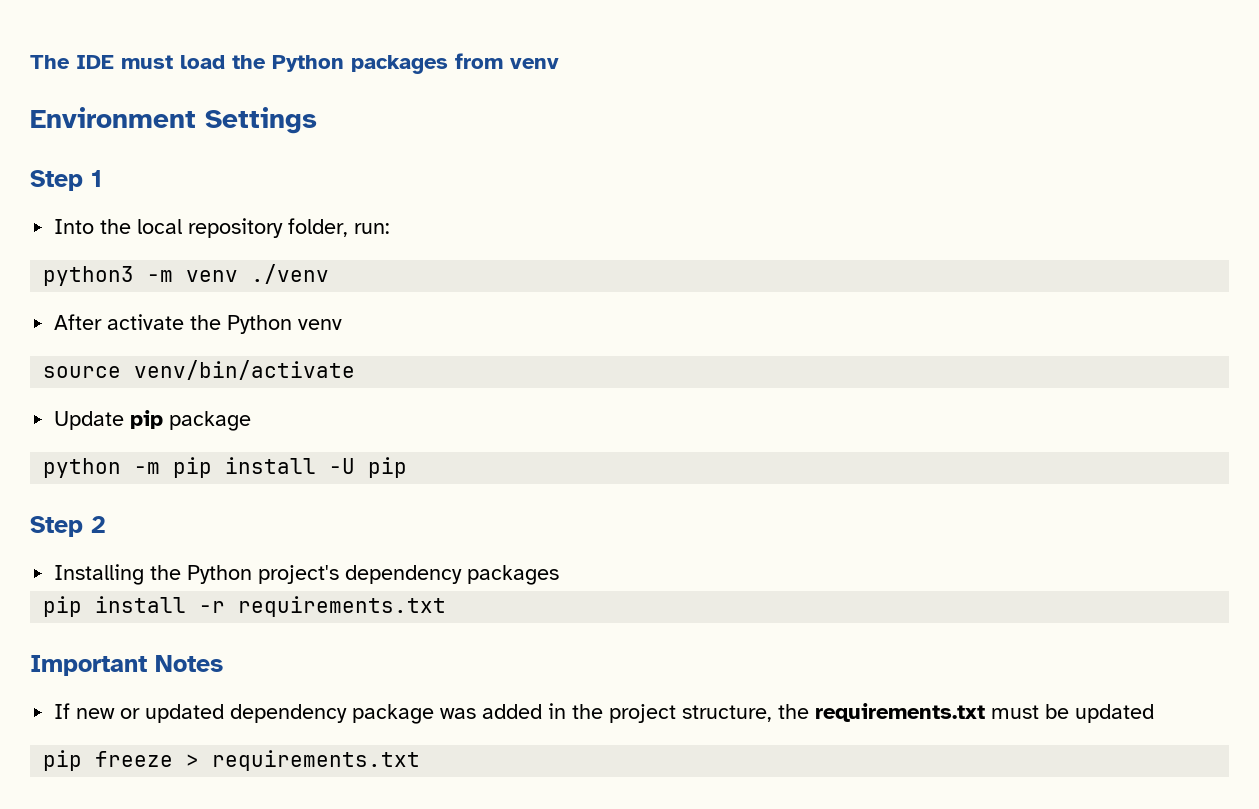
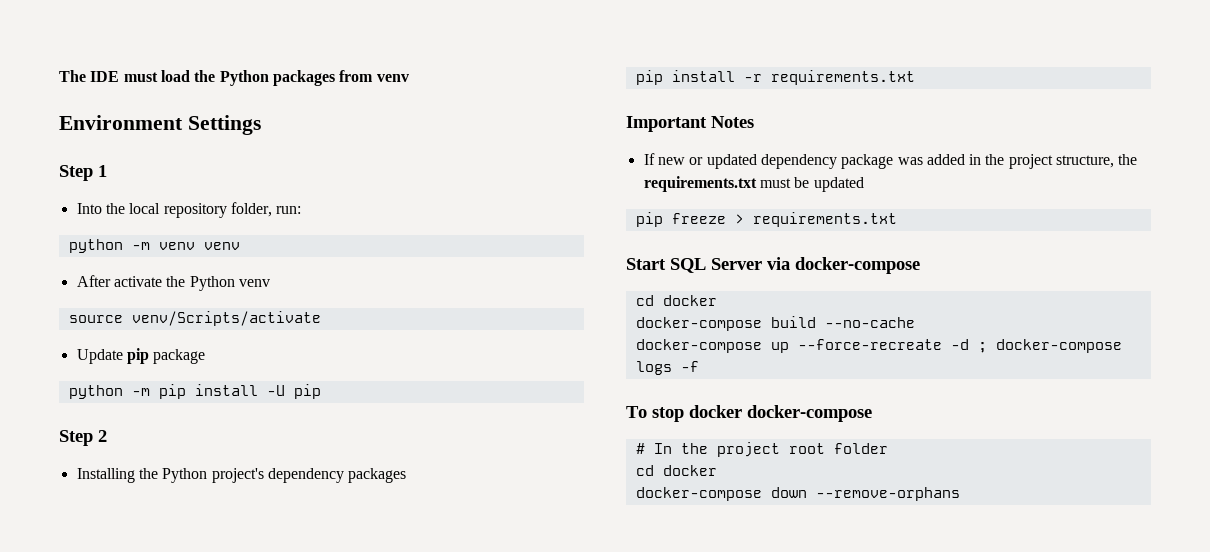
[43,266,135,286] python3 -> [68,239,123,253] python
[251,264,330,284] ./venv -> [203,242,240,250] venv
[134,360,356,380] venv/bin/activate -> [131,311,321,326] venv/Scripts/activate
(421, 760) none -> [626,257,920,274] [635,295,717,306] [635,316,915,331] [635,339,1122,353] [635,361,699,375] [626,405,872,422] [635,442,888,457] [635,465,717,476] [635,487,960,501] // Start SQL Server via docker-compose // cd docker // docker-compose build --no-cache // docker-compose up --force-recreate -d ; docker-compose logs -f // To stop docker docker-compose // # In the project root folder // cd docker // docker-compose down --remove-orphans

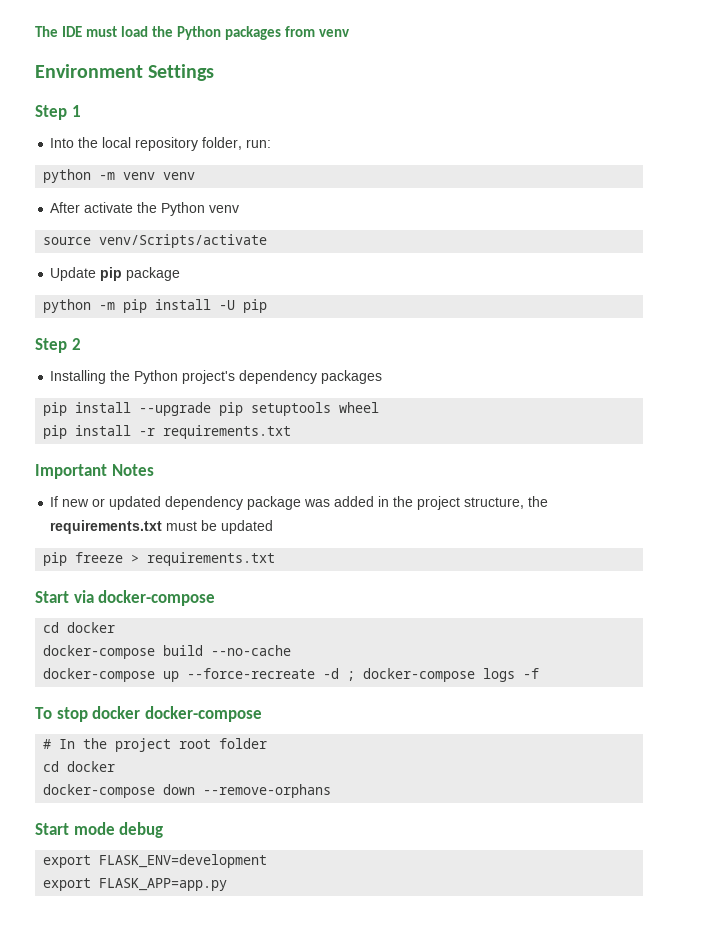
(407, 475) none -> [43,402,380,416] // pip install --upgrade pip setuptools wheel
[670,258,762,273] SQL Server -> (69, 597) none
(960, 494) none -> [35,822,164,838] [43,854,268,868] [43,878,228,891] // Start mode debug // export FLASK_ENV=development // export FLASK_APP=app.py

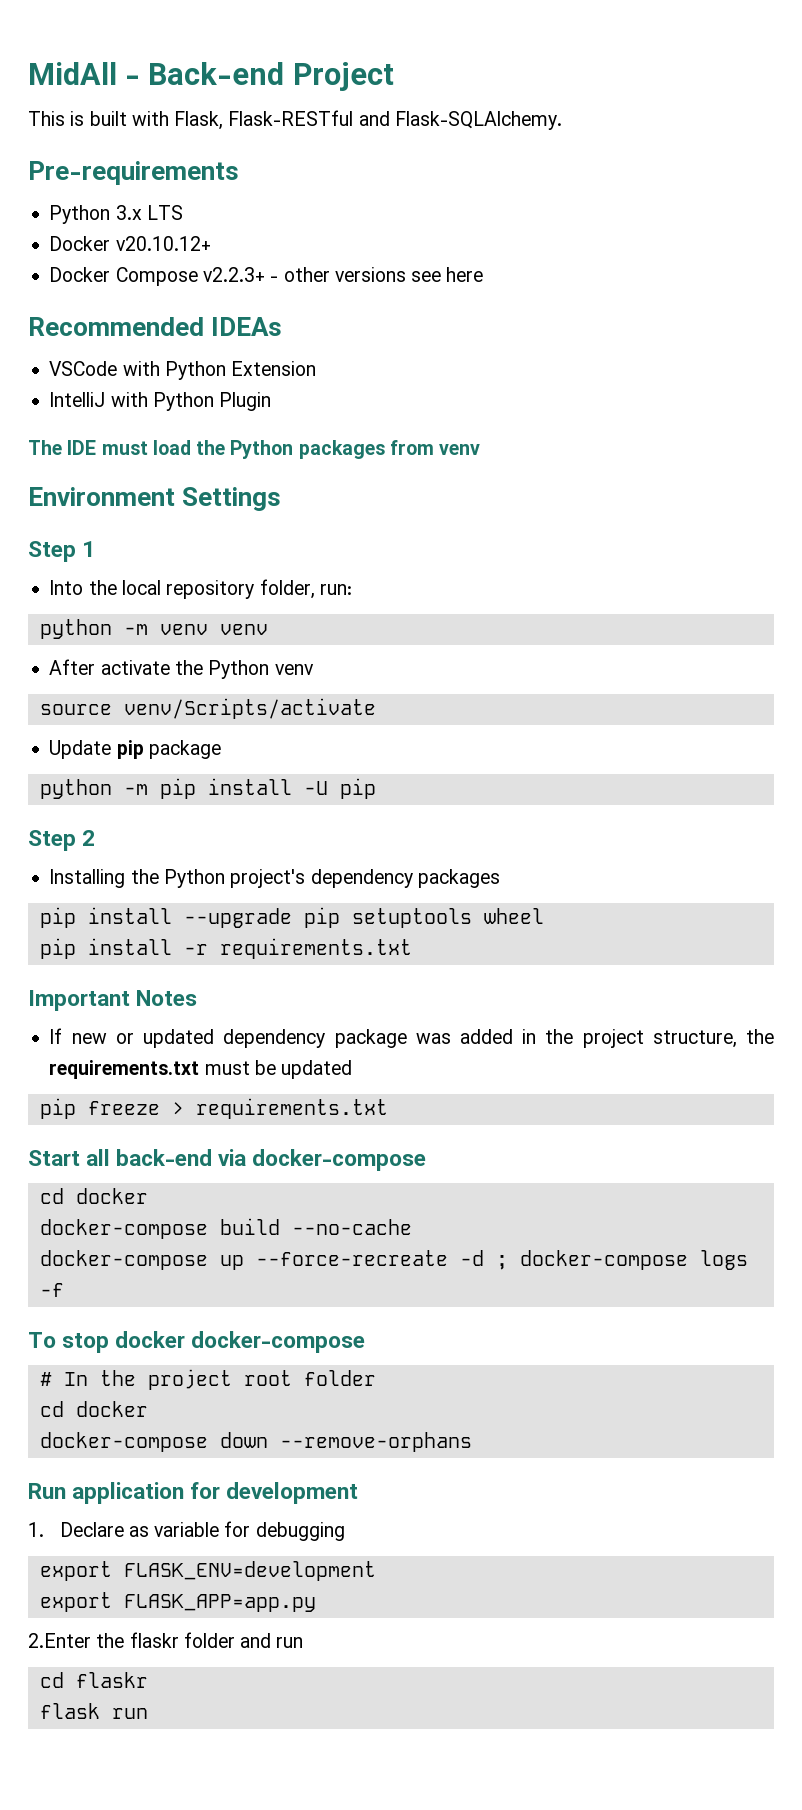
(35, 31) none -> [28,62,394,91] [28,110,562,130] [28,161,239,185] [49,205,183,224] [49,236,211,251] [49,267,484,286] [28,317,283,336] [49,361,317,380] [49,392,272,411] MidAll - Back-end Project // This is built with Flask, Flask-RESTful and Flask-SQLAlchemy. // Pre-requirements // Python 3.x LTS // Docker v20.10.12+ // Docker Compose v2.2.3+ - other versions see here // Recommended IDEAs // VSCode with Python Extension // IntelliJ with Python Plugin //
(69, 597) none -> [86,1149,213,1166] all back-end
[35,822,164,838] [43,854,268,868] [43,878,228,891] Start mode debug // export FLASK_ENV=development // export FLASK_APP=app.py -> [28,1482,359,1504] [28,1521,345,1541] [39,1561,376,1581] [39,1592,316,1612] [28,1632,304,1648] [39,1672,148,1688] [39,1703,148,1719] Run application for development // 1. Declare as variable for debugging // export FLASK_ENV=development // export FLASK_APP=app.py // 2.Enter the flaskr folder and run // cd flaskr // flask run

